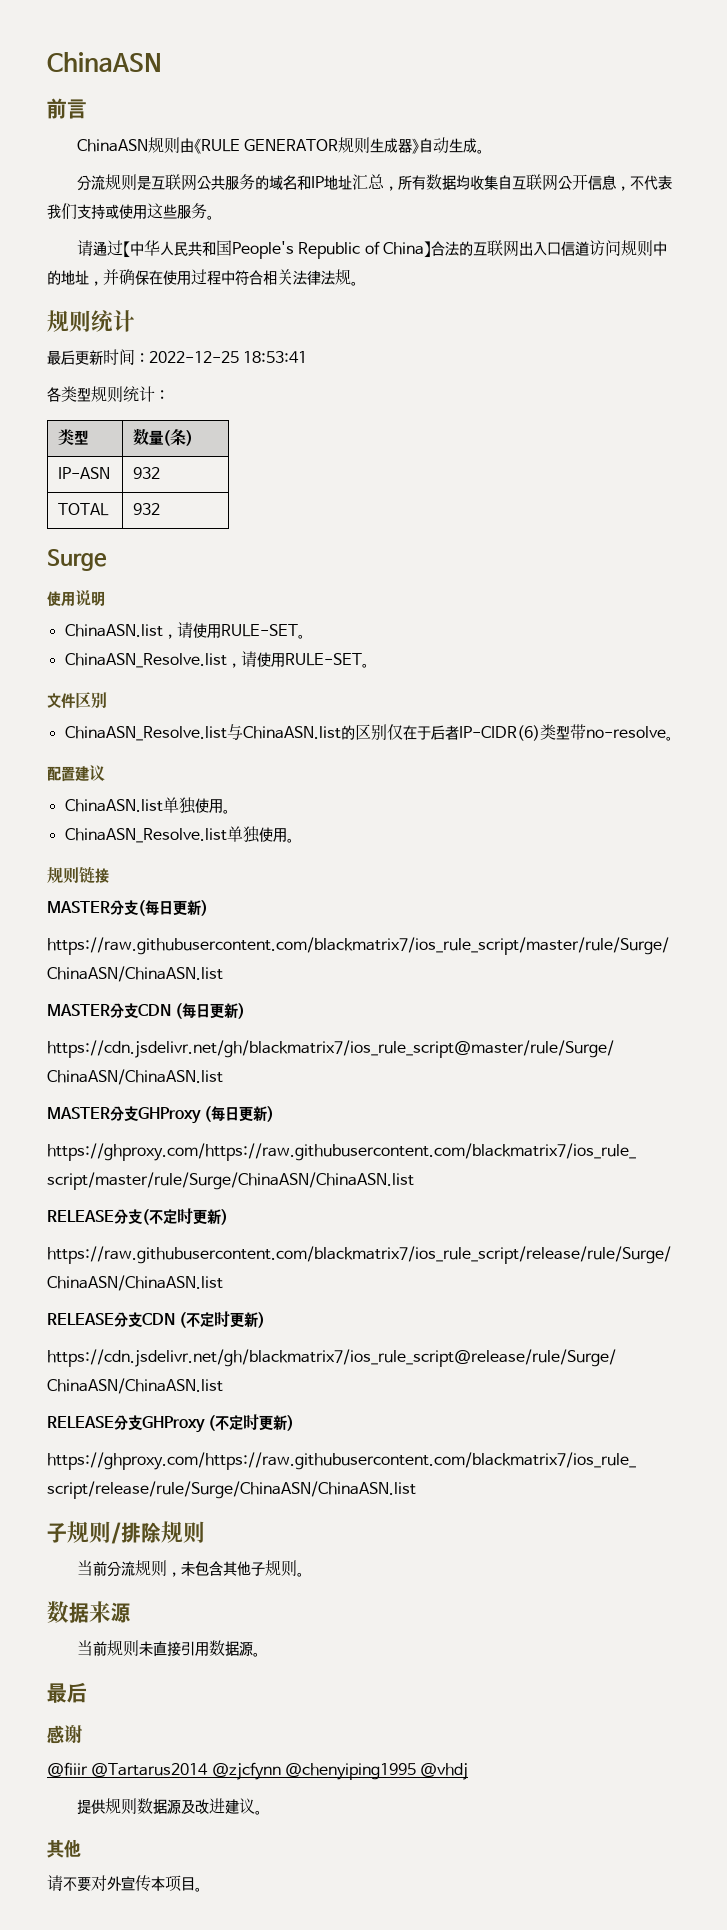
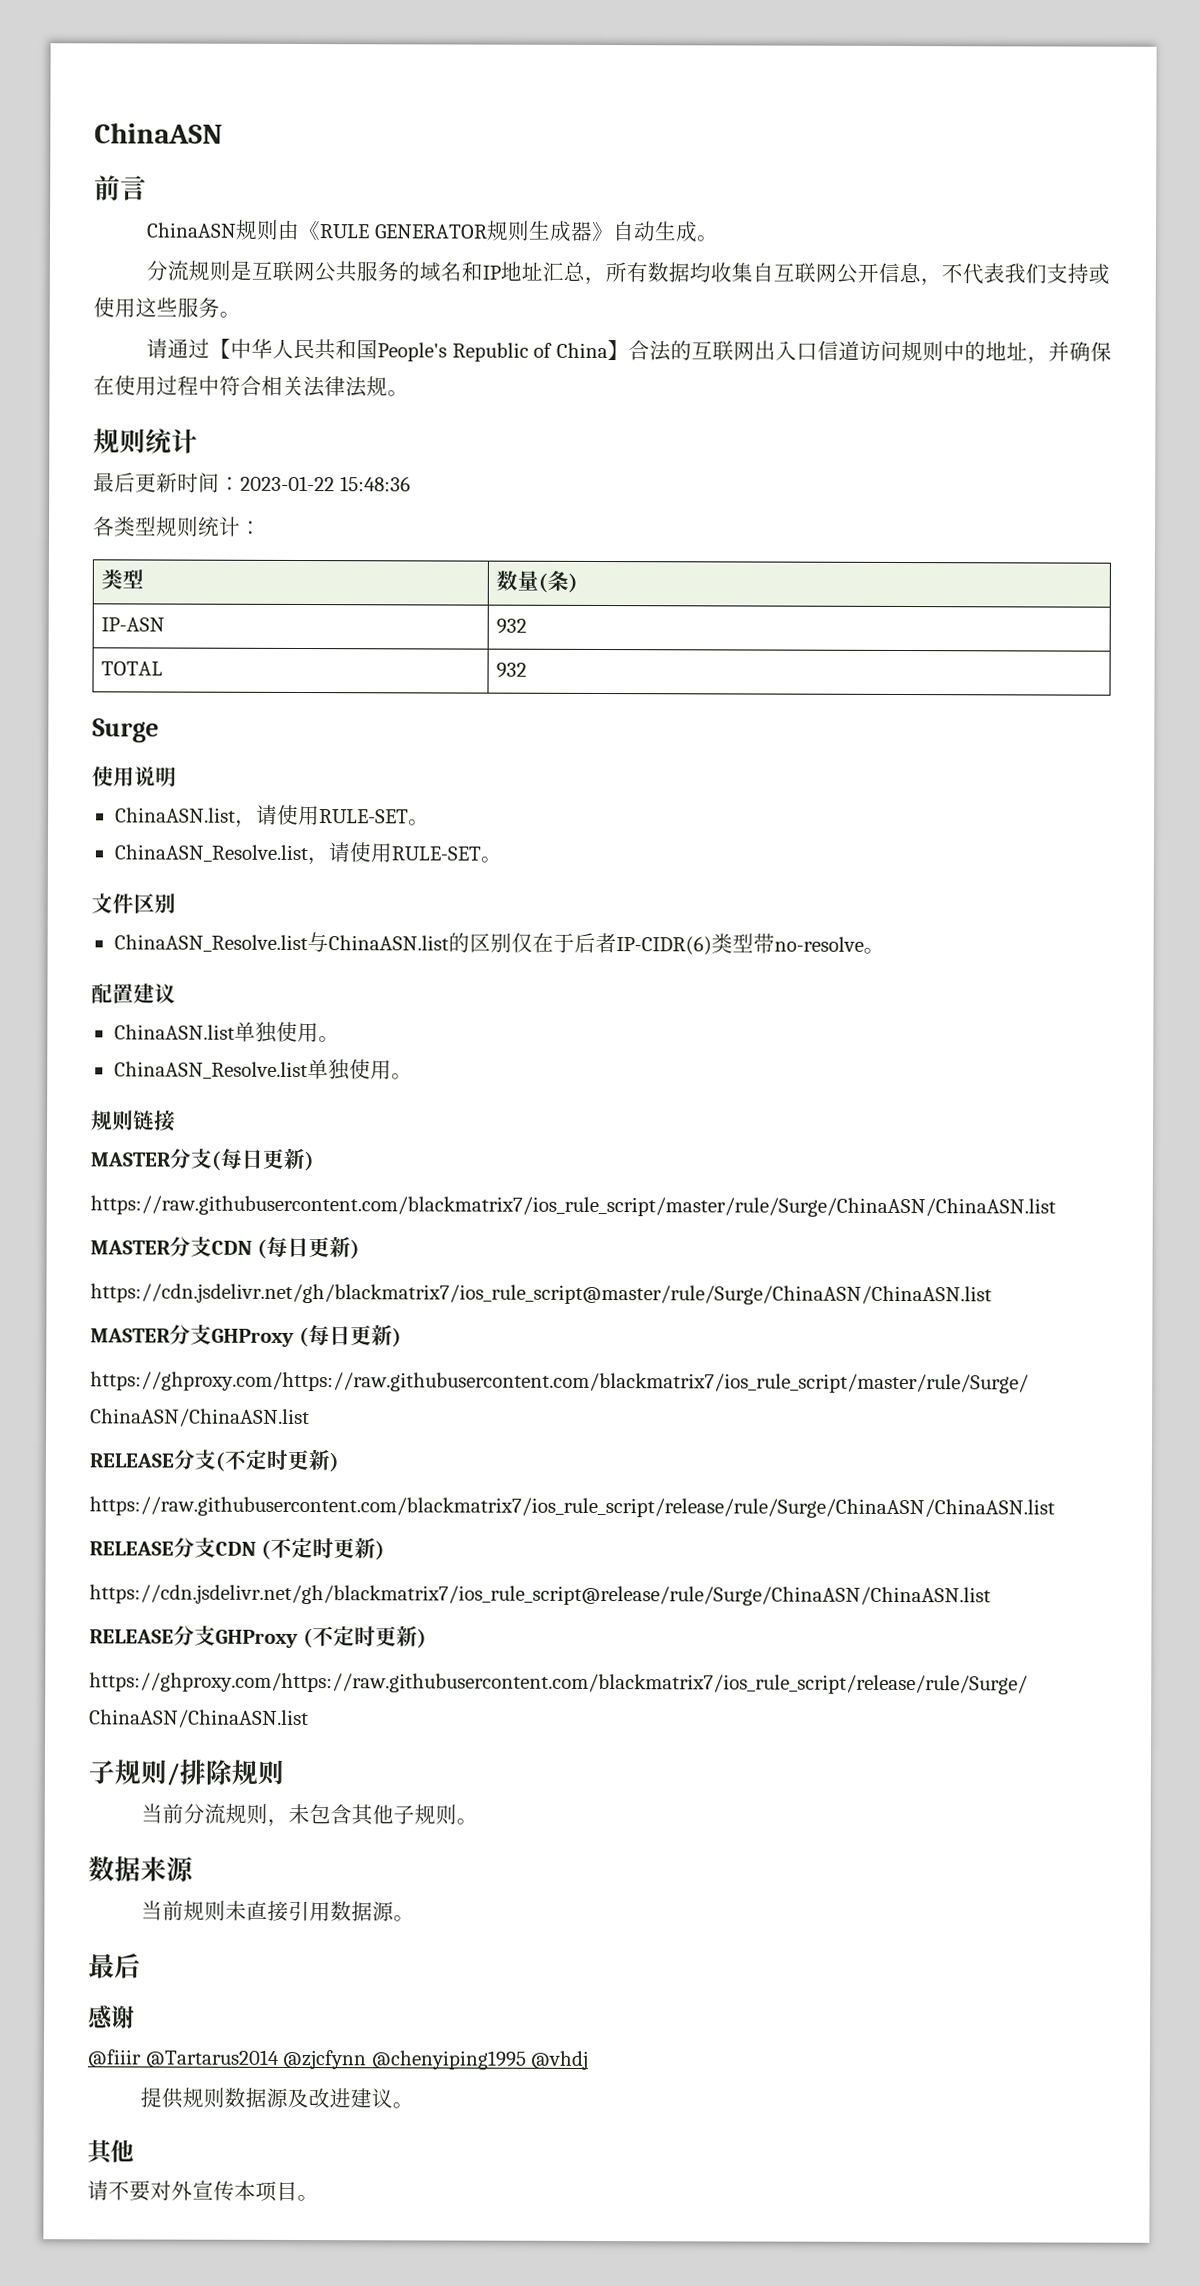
[149,351,308,363] 2022-12-25 18:53:41 -> [240,475,411,492] 2023-01-22 15:48:36

